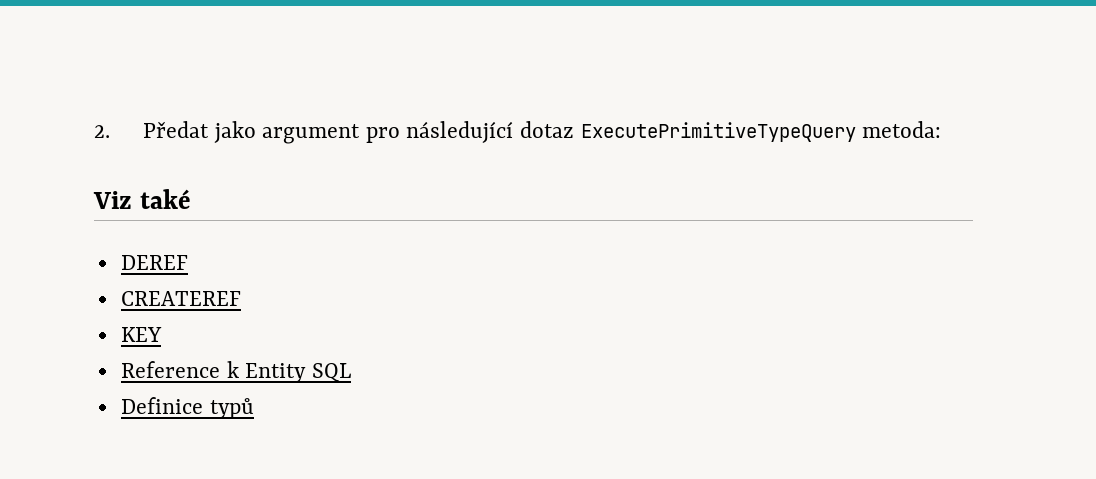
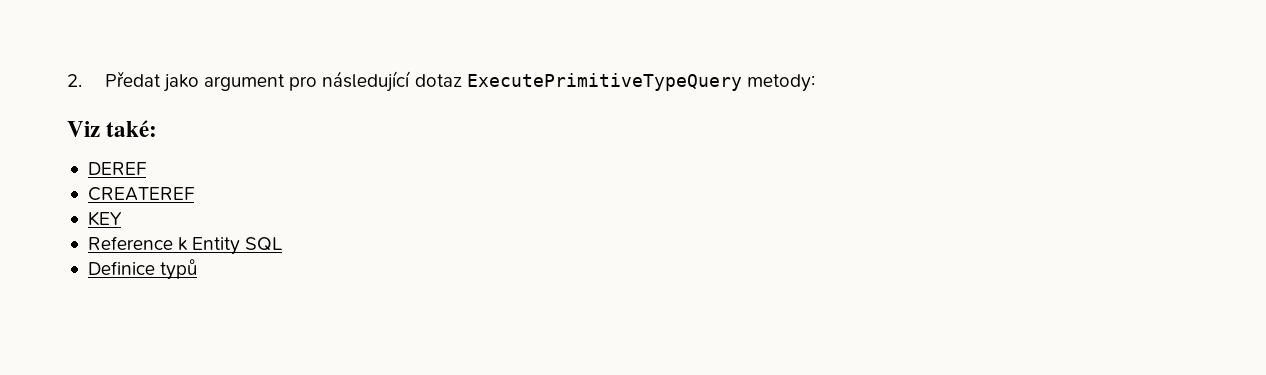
[862,121,942,138] metoda: -> [746,74,815,92] metody:
[139,189,191,209] také -> [106,120,158,137] také:

